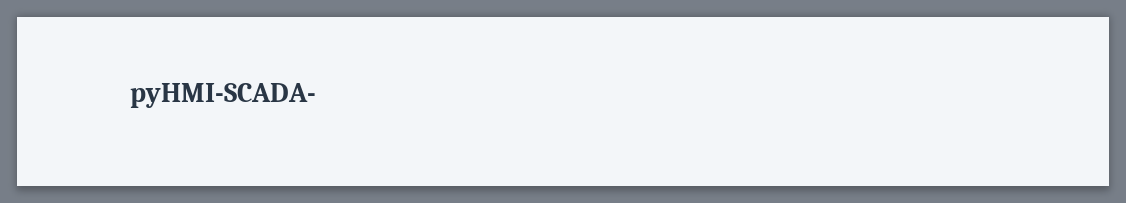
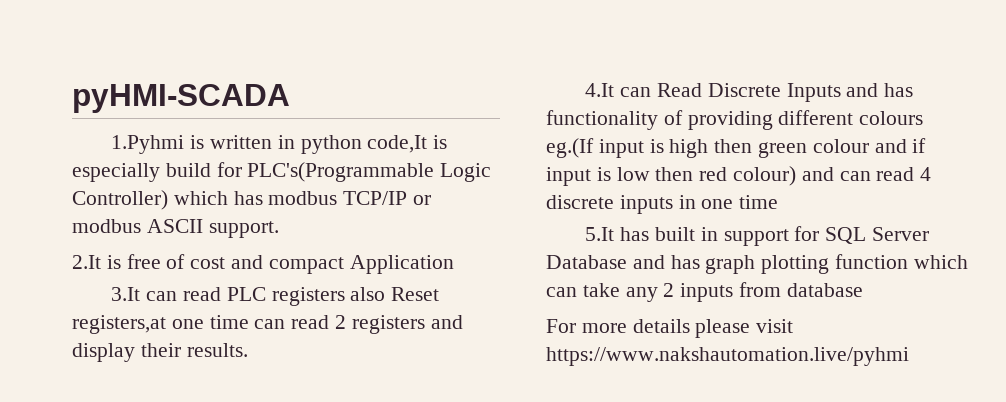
[130,83,316,108] pyHMI-SCADA- -> [72,84,290,113] [111,135,448,154] [72,162,492,182] [72,190,432,210] [72,219,279,238] [72,254,454,274] [111,287,440,306] [72,315,463,334] [72,343,248,362] [585,83,914,102] [546,110,924,130] [546,138,927,158] [546,166,932,186] [546,195,779,214] [585,226,930,246] [546,254,968,274] [546,282,863,302] [546,319,794,338] [546,347,909,366] pyHMI-SCADA // 1.Pyhmi is written in python code,It is especially build for PLC's(Programmable Logic Controller) which has modbus TCP/IP or modbus ASCII support. // 2.It is free of cost and compact Application // 3.It can read PLC registers also Reset registers,at one time can read 2 registers and display their results. // 4.It can Read Discrete Inputs and has functionality of providing different colours eg.(If input is high then green colour and if input is low then red colour) and can read 4 discrete inputs in one time // 5.It has built in support for SQL Server Database and has graph plotting function which can take any 2 inputs from database // For more details please visit https://www.nakshautomation.live/pyhmi

